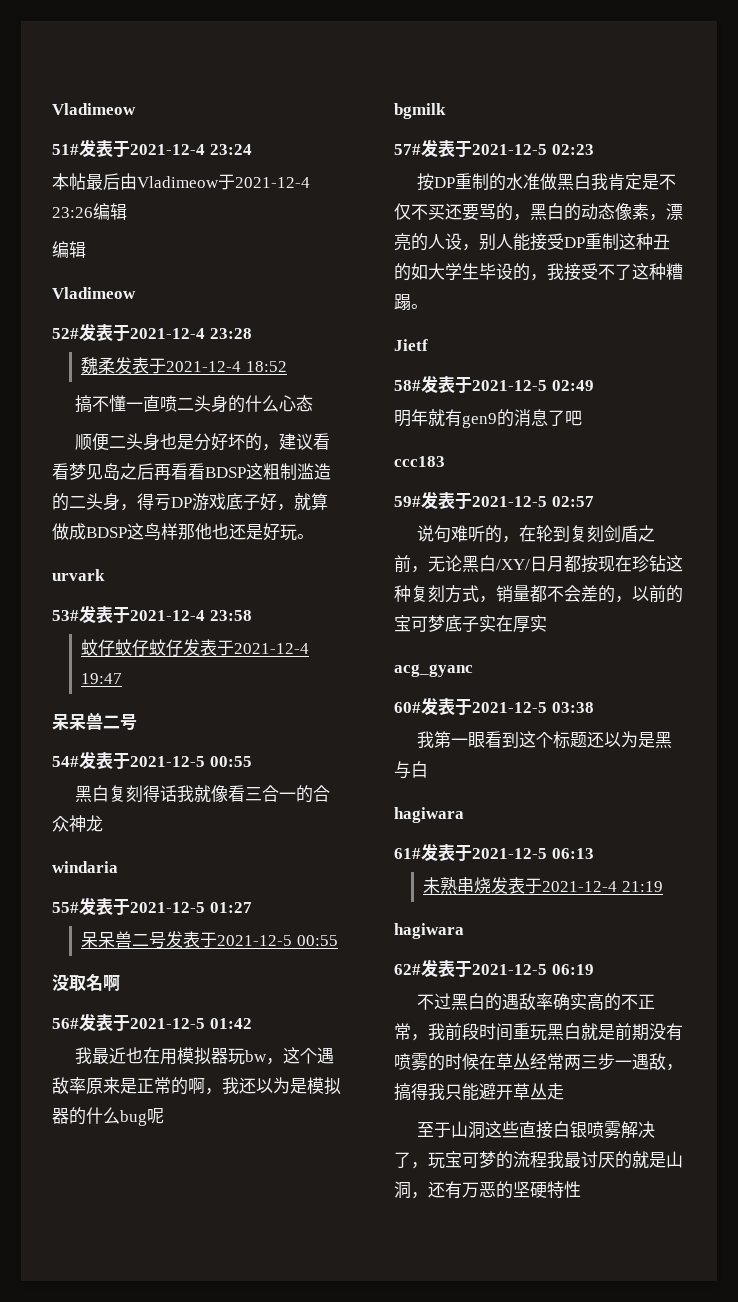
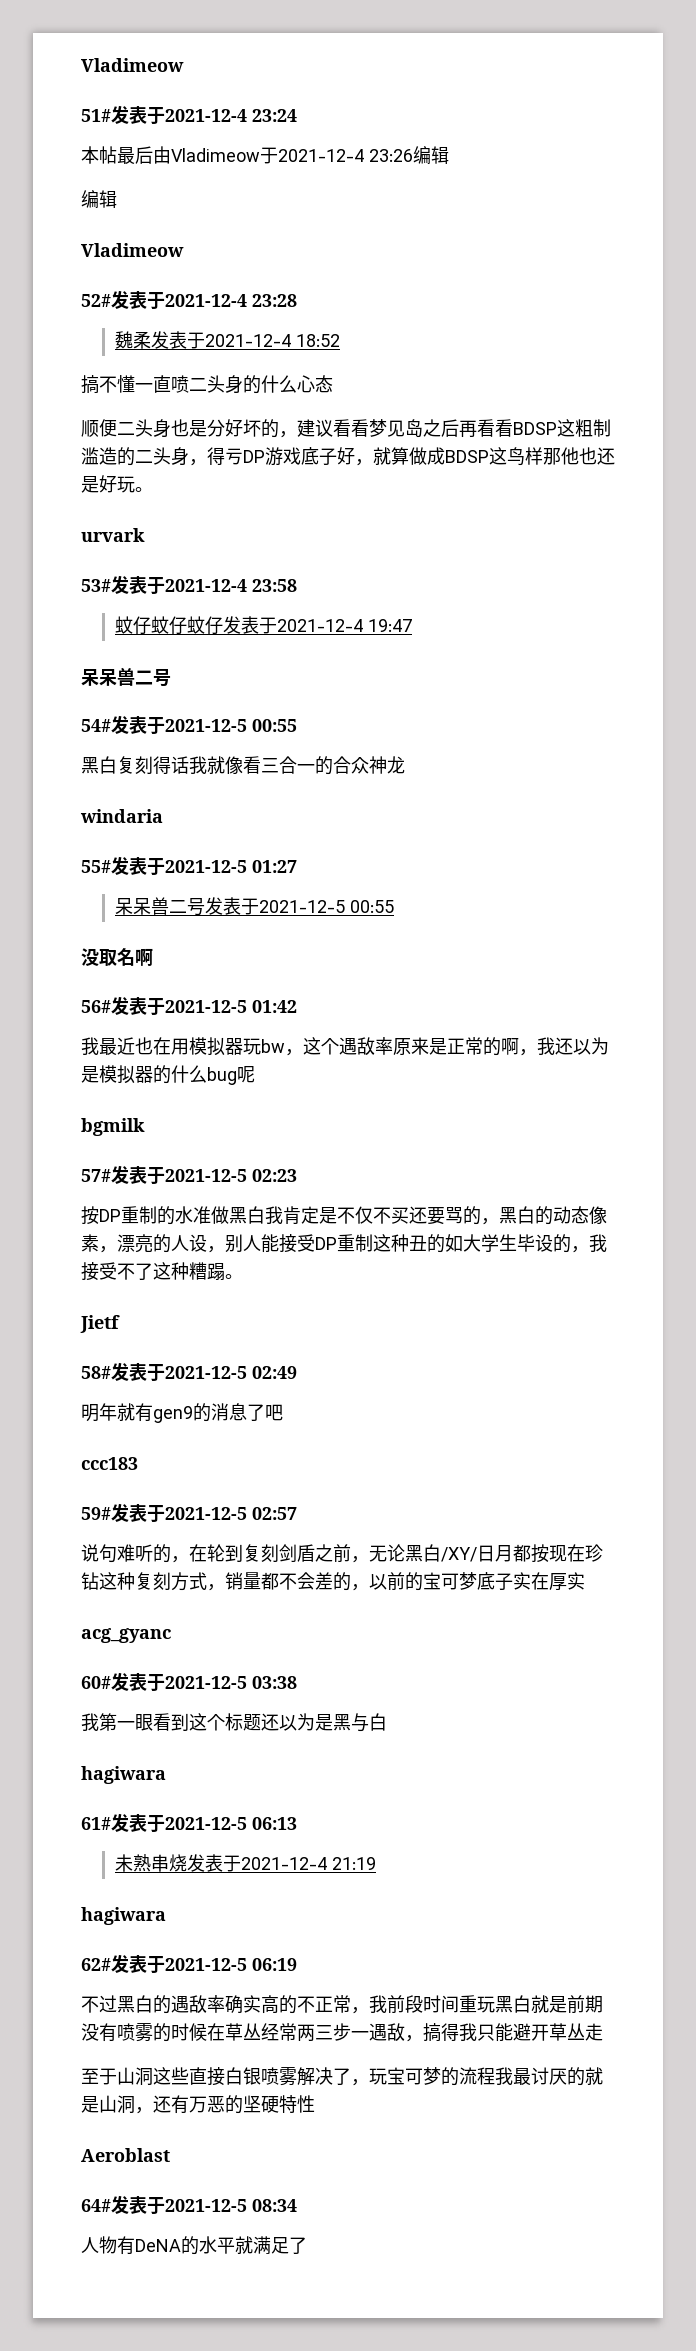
(581, 1189) none -> [81,2148,170,2162] [81,2195,297,2214] [81,2236,307,2255] // Aeroblast // 64#发表于2021-12-5 08:34 // 人物有DeNA的水平就满足了

